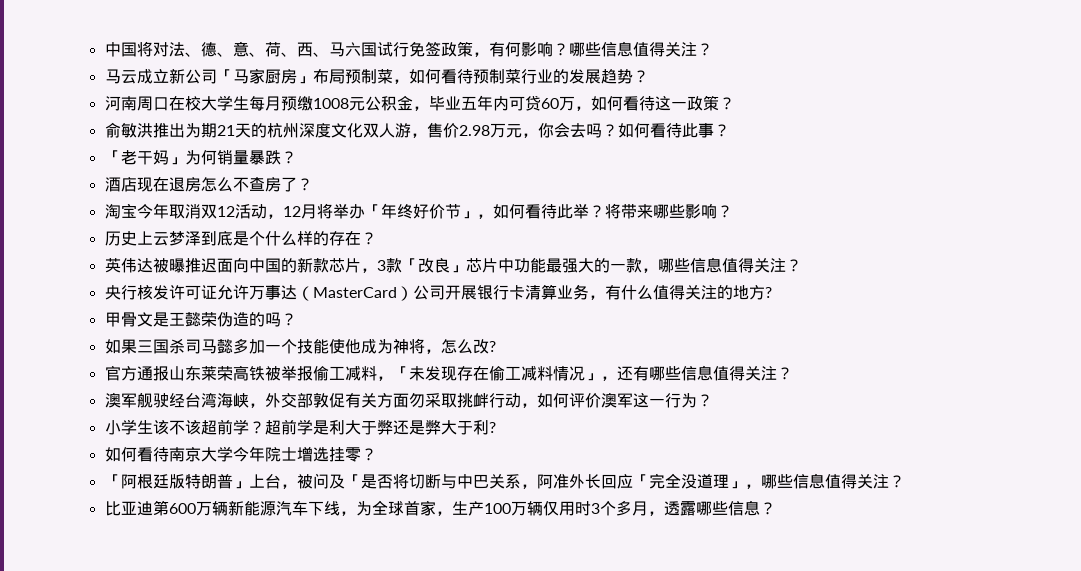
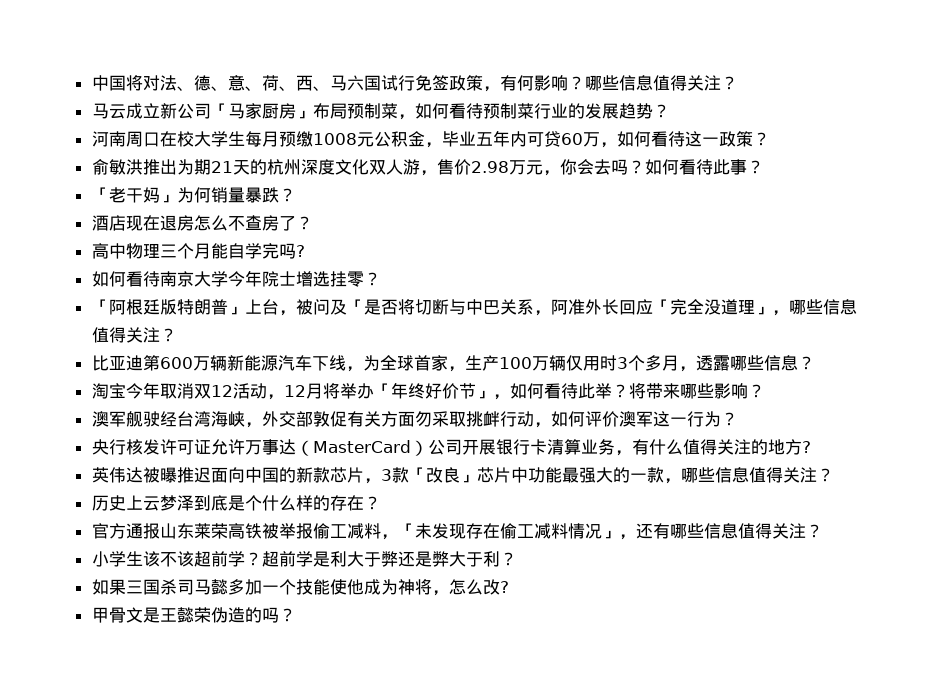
[104,203,733,219] [104,231,377,246] [104,257,802,273] [104,284,772,301] [104,312,297,327] [104,338,496,354] [104,365,793,381] [104,392,713,408] [104,419,489,435] 淘宝今年取消双12活动，12月将举办「年终好价节」，如何看待此举？将带来哪些影响？ // 历史上云梦泽到底是个什么样的存在？ // 英伟达被曝推迟面向中国的新款芯片，3款「改良」芯片中功能最强大的一款，哪些信息值得关注？ // 央行核发许可证允许万事达（MasterCard）公司开展银行卡清算业务，有什么值得关注的地方? // 甲骨文是王懿荣伪造的吗？ // 如果三国杀司马懿多加一个技能使他成为神将，怎么改? // 官方通报山东莱荣高铁被举报偷工减料，「未发现存在偷工减料情况」，还有哪些信息值得关注？ // 澳军舰驶经台湾海峡，外交部敦促有关方面勿采取挑衅行动，如何评价澳军这一行为？ // 小学生该不该超前学？超前学是利大于弊还是弊大于利 -> [91,243,296,259] 高中物理三个月能自学完吗
(776, 508) none -> [91,382,765,400] [91,411,738,428] [91,439,811,456] [91,467,834,484] [91,495,381,511] [91,523,823,540] [91,551,517,567] [91,579,509,596] [91,607,296,623] // 淘宝今年取消双12活动，12月将举办「年终好价节」，如何看待此举？将带来哪些影响？ // 澳军舰驶经台湾海峡，外交部敦促有关方面勿采取挑衅行动，如何评价澳军这一行为？ // 央行核发许可证允许万事达（MasterCard）公司开展银行卡清算业务，有什么值得关注的地方? // 英伟达被曝推迟面向中国的新款芯片，3款「改良」芯片中功能最强大的一款，哪些信息值得关注？ // 历史上云梦泽到底是个什么样的存在？ // 官方通报山东莱荣高铁被举报偷工减料，「未发现存在偷工减料情况」，还有哪些信息值得关注？ // 小学生该不该超前学？超前学是利大于弊还是弊大于利？ // 如果三国杀司马懿多加一个技能使他成为神将，怎么改? // 甲骨文是王懿荣伪造的吗？

